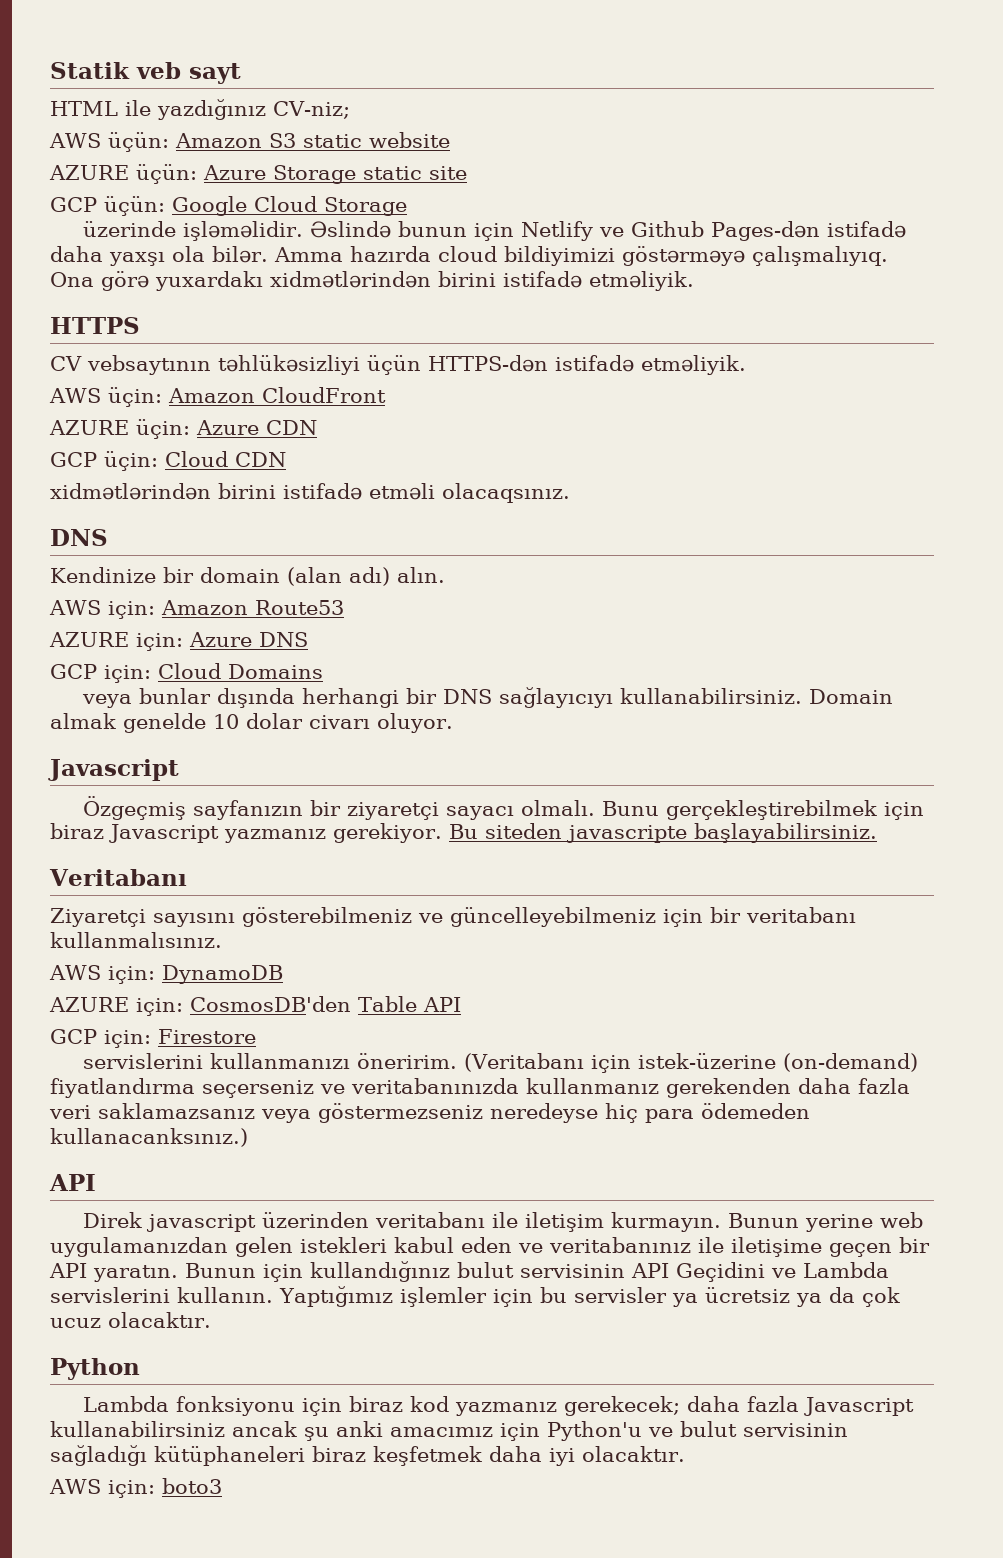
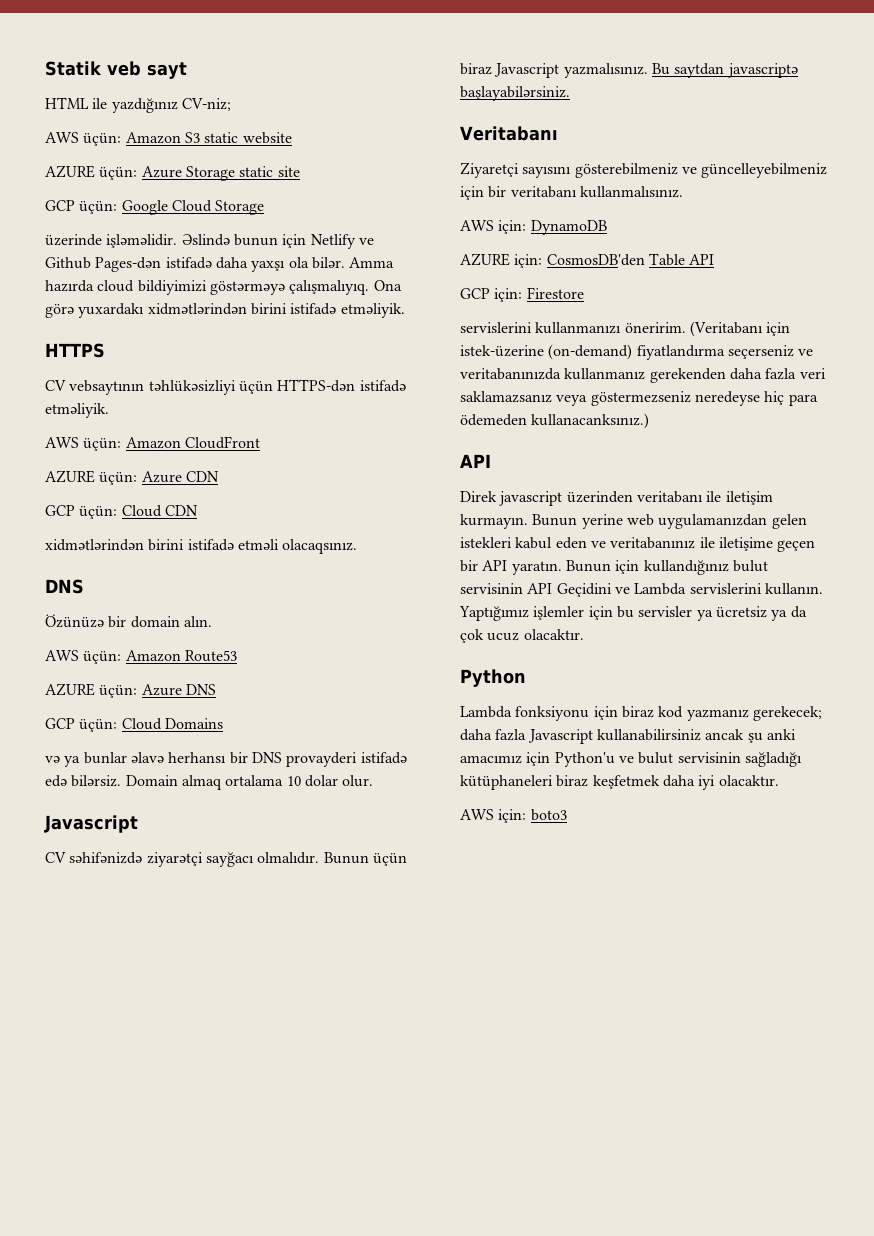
[107,387,162,407] üçin: -> [83,438,122,451] üçün:
[136,419,190,439] üçin: -> [99,472,138,485] üçün:
[104,451,158,471] üçin: -> [79,506,118,519] üçün:
[50,567,156,583] Kendinize -> [45,614,104,628] Özünüzə
[287,567,390,586] (alan adı) -> (180, 622) none
[107,601,155,619] için: -> [83,651,122,664] üçün:
[136,633,183,651] için: -> [99,685,138,698] üçün:
[104,665,151,683] için: -> [79,719,118,732] üçün:
[82,687,894,708] [50,713,453,733] [48,759,179,781] [83,796,925,820] [50,823,877,843] veya bunlar dışında herhangi bir DNS sağlayıcıyı kullanabilirsiniz. Domain almak genelde 10 dolar civarı oluyor. // Javascript // Özgeçmiş sayfanızın bir ziyaretçi sayacı olmalı. Bunu gerçekleştirebilmek için biraz Javascript yazmanız gerekiyor. Bu siteden javascripte başlayabilirsiniz. -> [45,752,407,767] [45,775,374,790] [44,815,138,833] [45,852,407,867] [460,63,798,78] [460,86,570,101] və ya bunlar əlavə herhansı bir DNS provayderi istifadə edə bilərsiz. Domain almaq ortalama 10 dolar olur. // Javascript // CV səhifənizdə ziyarətçi sayğacı olmalıdır. Bunun üçün biraz Javascript yazmalısınız. Bu saytdan javascriptə başlayabilərsiniz.

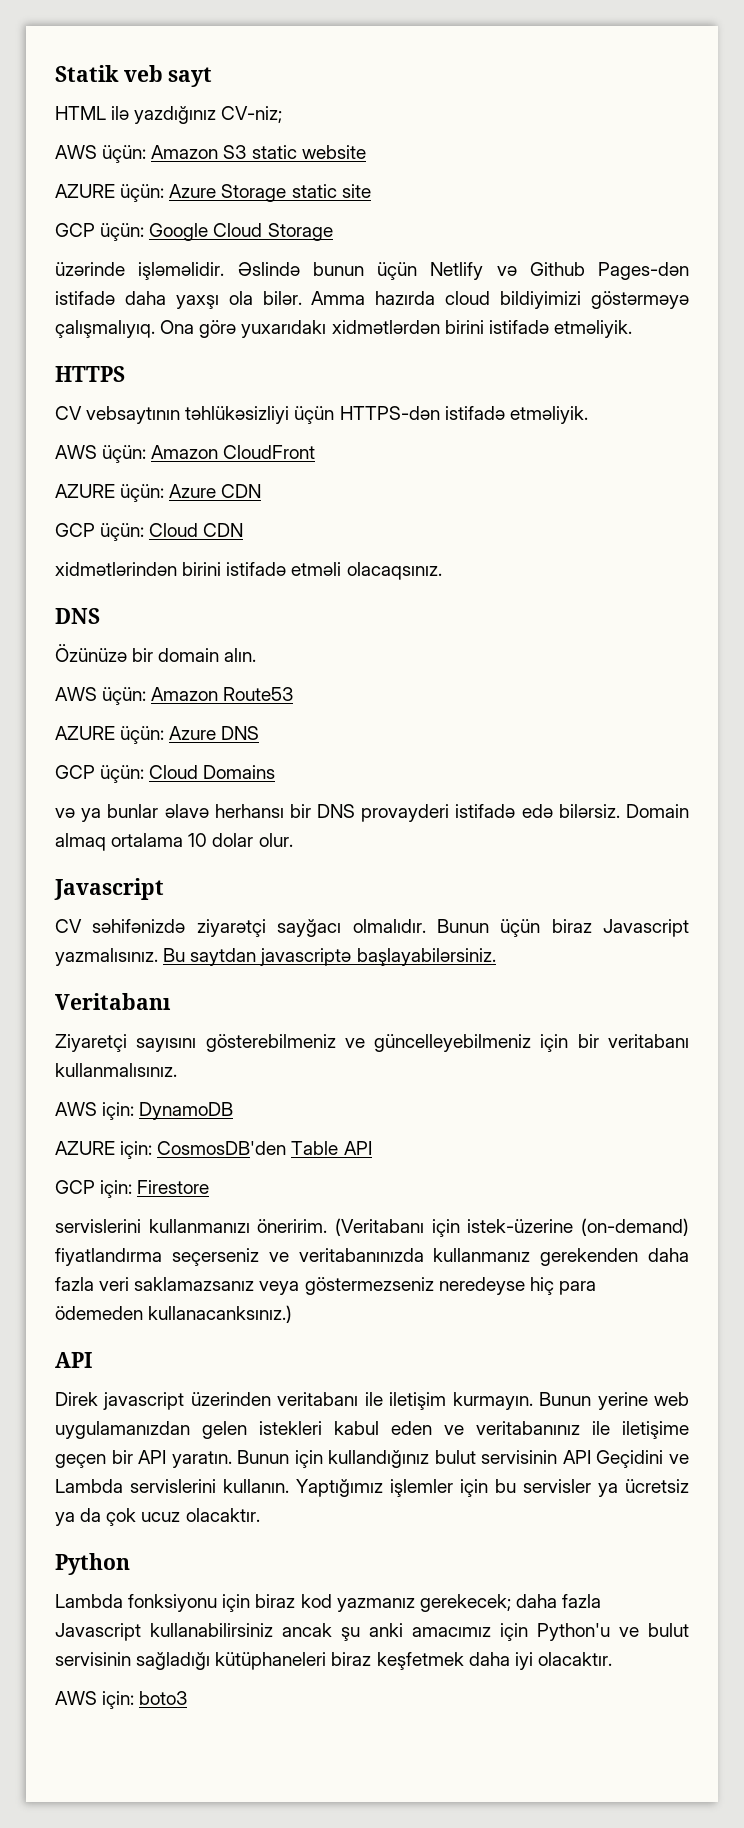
[92,98,108,109] ile -> [111,106,130,120] ilə
[45,234,102,246] üzerinde -> [55,262,125,276] üzərinde
[282,234,374,249] için Netlify ve -> [377,262,517,280] üçün Netlify və
[78,303,247,318] yuxardakı xidmətlərindən -> [241,320,440,338] yuxarıdakı xidmətlərdən

